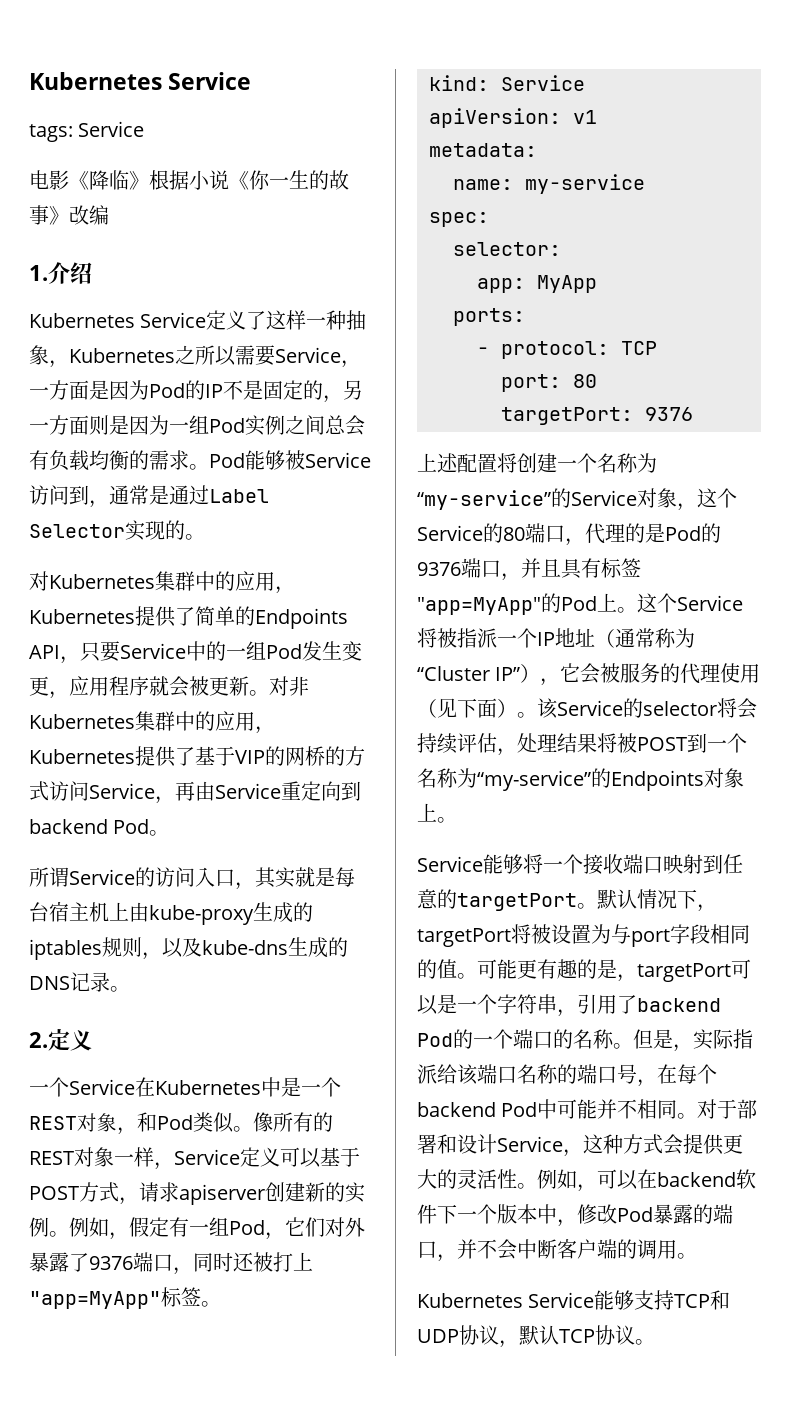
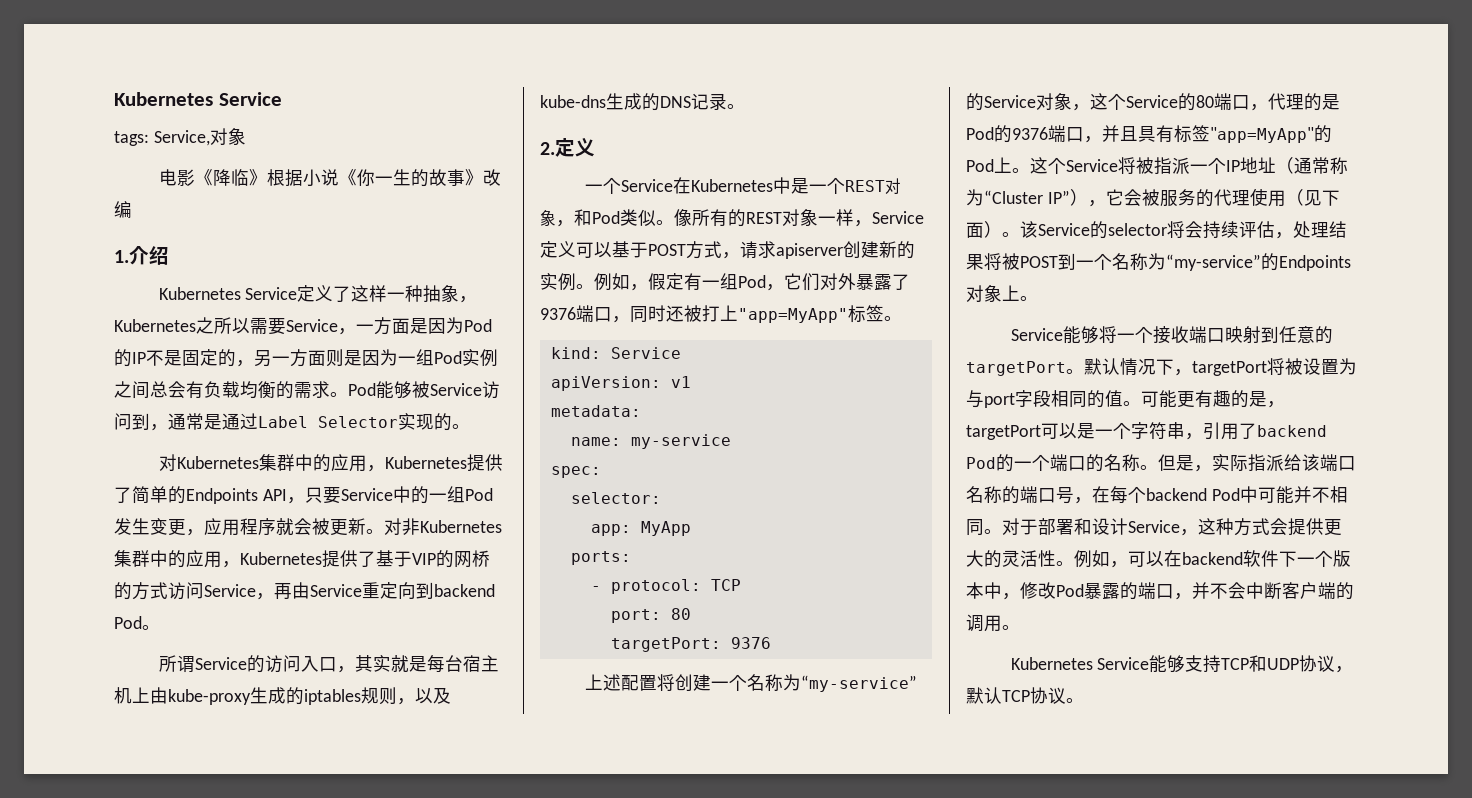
[78,121,145,137] Service -> [153,128,246,146] Service,对象

